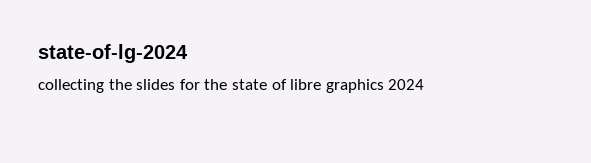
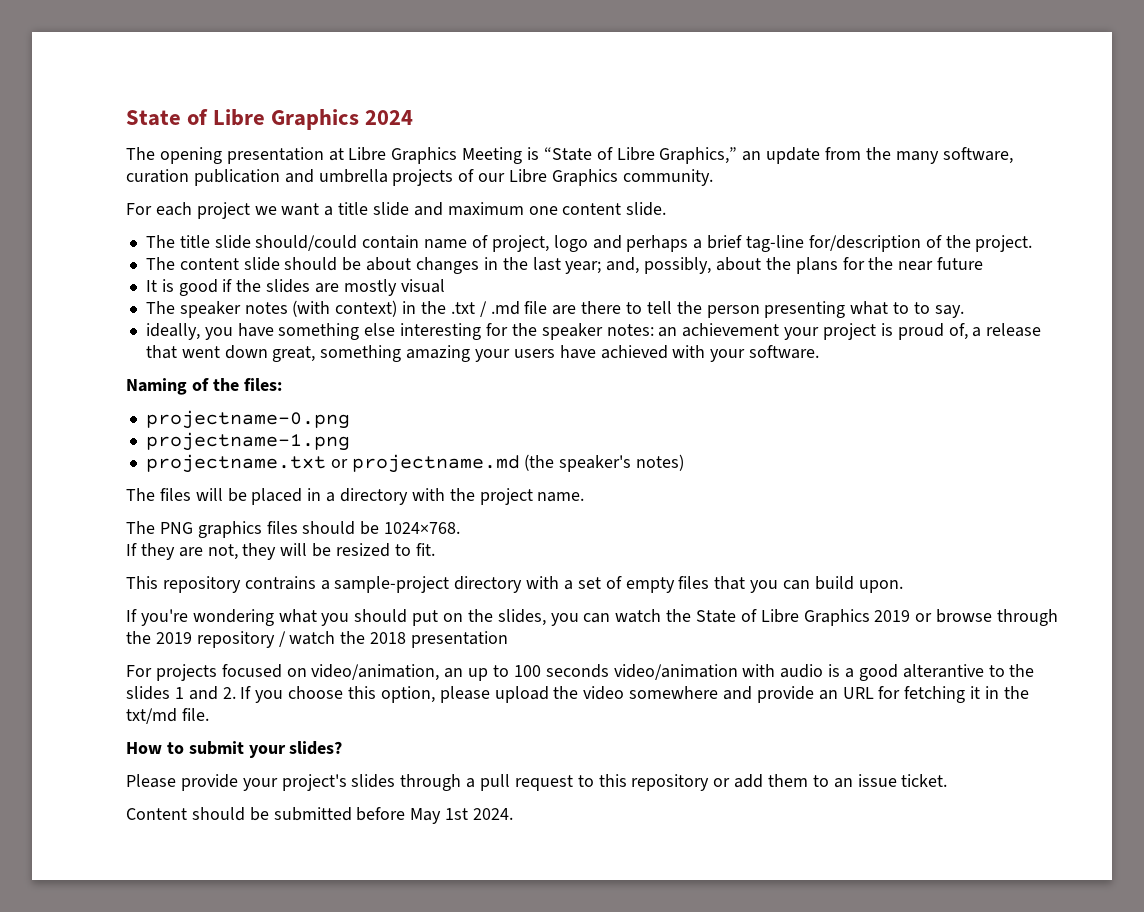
[38,44,188,63] [38,79,425,93] state-of-lg-2024 // collecting the slides for the state of libre graphics 2024 -> [126,109,414,130] [126,147,1013,164] [126,169,713,186] [126,202,667,219] [145,235,1033,252] [145,257,984,274] [145,279,445,296] [145,300,964,318] [145,323,1042,340] [145,345,820,362] [126,378,282,395] [145,410,350,429] [145,432,350,451] [145,454,685,473] [126,488,585,505] [126,521,461,538] [126,543,435,560] [126,576,903,593] [126,609,1059,626] [126,631,509,648] [126,664,1035,681] [126,686,1029,703] [126,708,209,724] [126,741,343,758] [126,774,948,791] [126,807,514,824] State of Libre Graphics 2024 // The opening presentation at Libre Graphics Meeting is “State of Libre Graphics,” an update from the many software, curation publication and umbrella projects of our Libre Graphics community. // For each project we want a title slide and maximum one content slide. // The title slide should/could contain name of project, logo and perhaps a brief tag-line for/description of the project. // The content slide should be about changes in the last year; and, possibly, about the plans for the near future // It is good if the slides are mostly visual // The speaker notes (with context) in the .txt / .md file are there to tell the person presenting what to to say. // ideally, you have something else interesting for the speaker notes: an achievement your project is proud of, a release that went down great, something amazing your users have achieved with your software. // Naming of the files: // projectname-0.png // projectname-1.png // projectname.txt or projectname.md (the speaker's notes) // The files will be placed in a directory with the project name. // The PNG graphics files should be 1024×768. // If they are not, they will be resized to fit. // This repository contrains a sample-project directory with a set of empty files that you can build upon. // If you're wondering what you should put on the slides, you can watch the State of Libre Graphics 2019 or browse through the 2019 repository / watch the 2018 presentation // For projects focused on video/animation, an up to 100 seconds video/animation with audio is a good alterantive to the slides 1 and 2. If you choose this option, please upload the video somewhere and provide an URL for fetching it in the txt/md file. // How to submit your slides? // Please provide your project's slides through a pull request to this repository or add them to an issue ticket. // Content should be submitted before May 1st 2024.

